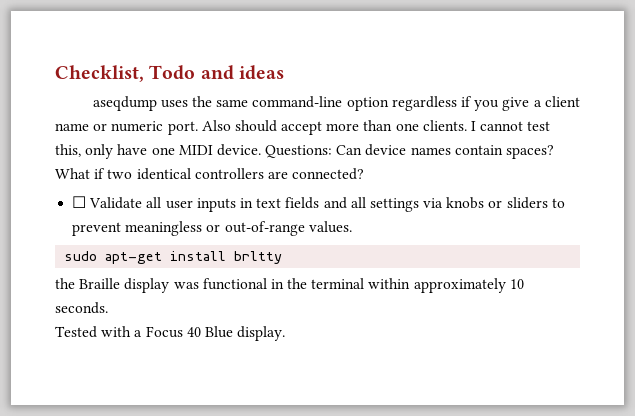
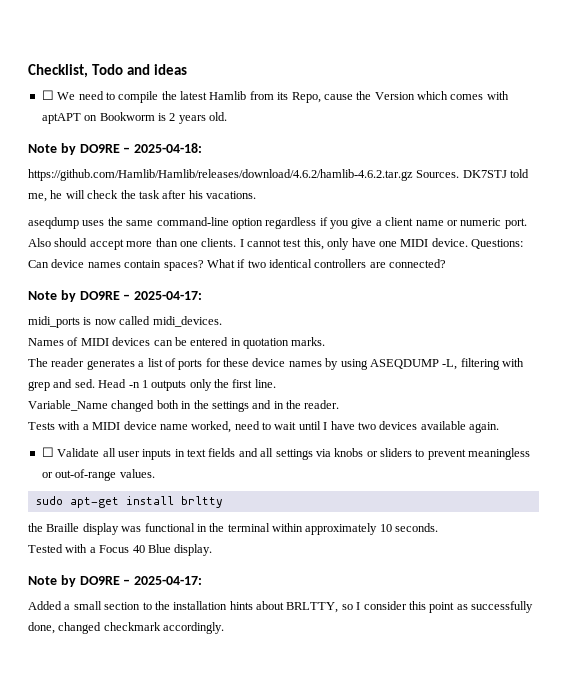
(284, 72) none -> [41,90,509,103] [41,112,227,124] [28,143,203,155] [28,169,530,181] [28,190,256,202] // ☐ We need to compile the latest Hamlib from its Repo, cause the Version which comes with aptAPT on Bookworm is 2 years old. // Note by DO9RE – 2025-04-18: // https://github.com/Hamlib/Hamlib/releases/download/4.6.2/hamlib-4.6.2.tar.gz Sources. DK7STJ told me, he will check the task after his vacations.
(365, 174) none -> [28,290,203,302] [28,316,222,328] [28,337,326,349] [28,358,524,370] [28,379,276,391] [28,400,340,412] [28,421,499,433] // Note by DO9RE – 2025-04-17: // midi_ports is now called midi_devices. // Names of MIDI devices can be entered in quotation marks. // The reader generates a list of ports for these device names by using ASEQDUMP -L, filtering with grep and sed. Head -n 1 outputs only the first line. // Variable_Name changed both in the settings and in the reader. // Tests with a MIDI device name worked, need to wait until I have two devices available again.
(286, 333) none -> [28,575,203,587] [28,601,533,613] [28,622,225,634] // Note by DO9RE – 2025-04-17: // Added a small section to the installation hints about BRLTTY, so I consider this point as successfully done, changed checkmark accordingly.

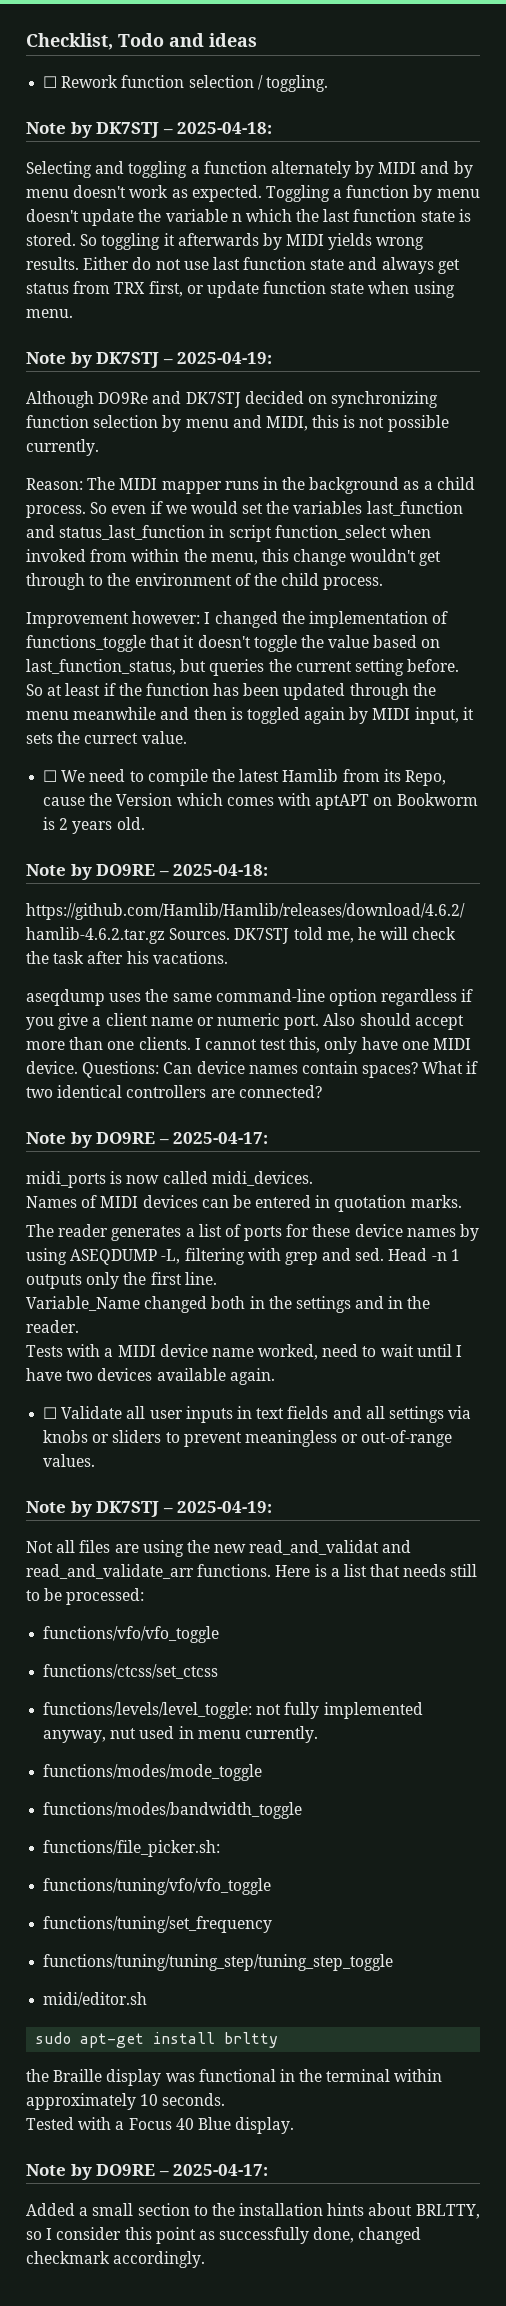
(187, 69) none -> [43,75,328,92] [26,122,273,138] [26,161,473,178] [26,185,480,202] [26,209,471,226] [26,233,425,250] [26,257,460,274] [26,281,455,298] [26,309,73,318] [26,352,273,368] [26,391,439,408] [26,415,449,432] [26,439,99,456] [26,477,475,494] [26,501,463,518] [26,525,431,542] [26,549,442,566] [26,573,384,590] [26,611,449,628] [26,635,441,652] [26,659,460,676] [26,683,436,700] [26,707,474,724] [26,731,187,744] // ☐ Rework function selection / toggling. // Note by DK7STJ – 2025-04-18: // Selecting and toggling a function alternately by MIDI and by menu doesn't work as expected. Toggling a function by menu doesn't update the variable n which the last function state is stored. So toggling it afterwards by MIDI yields wrong results. Either do not use last function state and always get status from TRX first, or update function state when using menu. // Note by DK7STJ – 2025-04-19: // Although DO9Re and DK7STJ decided on synchronizing function selection by menu and MIDI, this is not possible currently. // Reason: The MIDI mapper runs in the background as a child process. So even if we would set the variables last_function and status_last_function in script function_select when invoked from within the menu, this change wouldn't get through to the environment of the child process. // Improvement however: I changed the implementation of functions_toggle that it doesn't toggle the value based on last_function_status, but queries the current setting before. So at least if the function has been updated through the menu meanwhile and then is toggled again by MIDI input, it sets the currect value.
(155, 473) none -> [26,1501,273,1517] [26,1540,412,1557] [26,1564,478,1579] [26,1588,145,1605] [43,1626,220,1643] [43,1664,219,1679] [43,1702,423,1719] [43,1726,318,1743] [43,1764,263,1781] [43,1802,303,1819] [43,1840,221,1857] [43,1878,272,1895] [43,1916,273,1933] [43,1954,394,1971] [43,1992,148,2007] // Note by DK7STJ – 2025-04-19: // Not all files are using the new read_and_validat and read_and_validate_arr functions. Here is a list that needs still to be processed: // functions/vfo/vfo_toggle // functions/ctcss/set_ctcss // functions/levels/level_toggle: not fully implemented anyway, nut used in menu currently. // functions/modes/mode_toggle // functions/modes/bandwidth_toggle // functions/file_picker.sh: // functions/tuning/vfo/vfo_toggle // functions/tuning/set_frequency // functions/tuning/tuning_step/tuning_step_toggle // midi/editor.sh

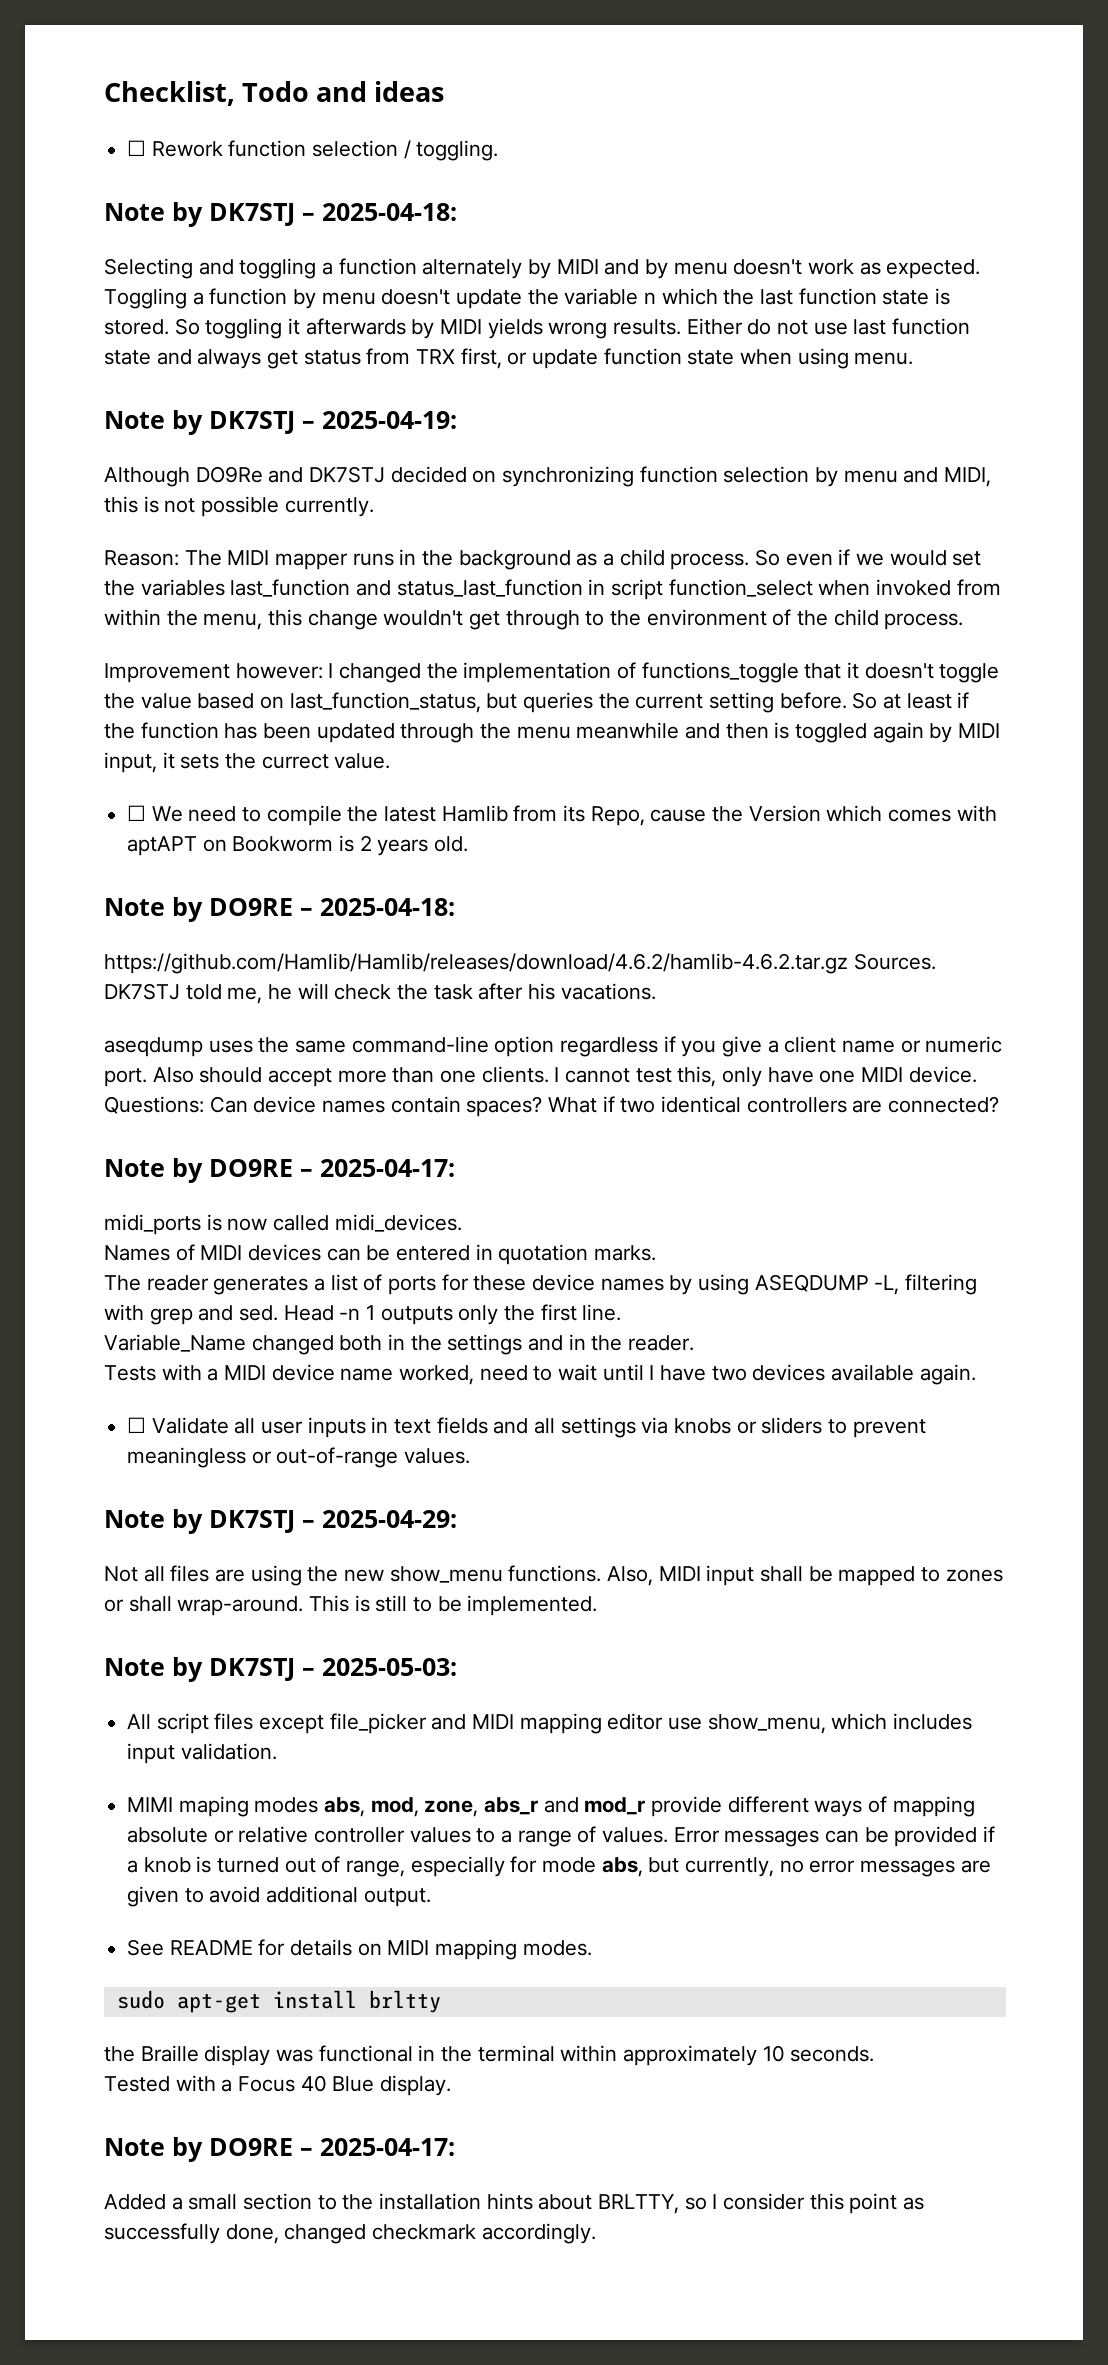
[177,1501,273,1513] 2025-04-19: -> [322,1510,457,1528] 2025-04-29:
[249,1540,412,1555] [26,1564,478,1579] [26,1588,145,1605] [43,1626,220,1643] [43,1664,219,1679] [43,1702,423,1719] [43,1726,318,1743] [43,1764,263,1781] [43,1802,303,1819] [43,1840,221,1857] [43,1878,272,1895] [43,1916,273,1933] [43,1954,394,1971] [43,1992,148,2007] read_and_validat and read_and_validate_arr functions. Here is a list that needs still to be processed: // functions/vfo/vfo_toggle // functions/ctcss/set_ctcss // functions/levels/level_toggle: not fully implemented anyway, nut used in menu currently. // functions/modes/mode_toggle // functions/modes/bandwidth_toggle // functions/file_picker.sh: // functions/tuning/vfo/vfo_toggle // functions/tuning/set_frequency // functions/tuning/tuning_step/tuning_step_toggle // midi/editor.sh -> [389,1565,1003,1586] [104,1595,598,1616] [104,1657,457,1682] [127,1713,973,1734] [127,1743,277,1764] [127,1796,975,1817] [127,1826,996,1847] [127,1856,991,1877] [127,1886,431,1907] [127,1939,592,1960] show_menu functions. Also, MIDI input shall be mapped to zones or shall wrap-around. This is still to be implemented. // Note by DK7STJ – 2025-05-03: // All script files except file_picker and MIDI mapping editor use show_menu, which includes input validation. // MIMI maping modes abs, mod, zone, abs_r and mod_r provide different ways of mapping absolute or relative controller values to a range of values. Error messages can be provided if a knob is turned out of range, especially for mode abs, but currently, no error messages are given to avoid additional output. // See README for details on MIDI mapping modes.

